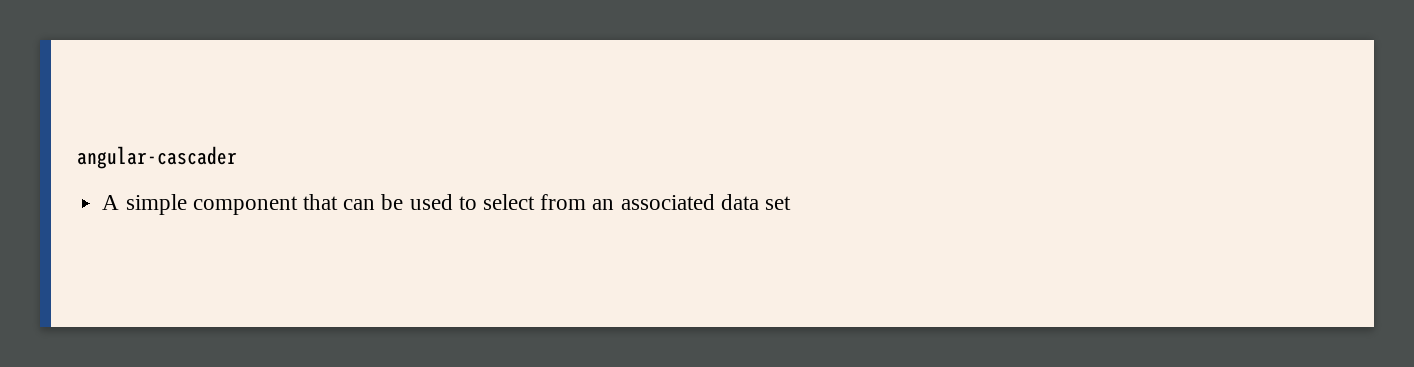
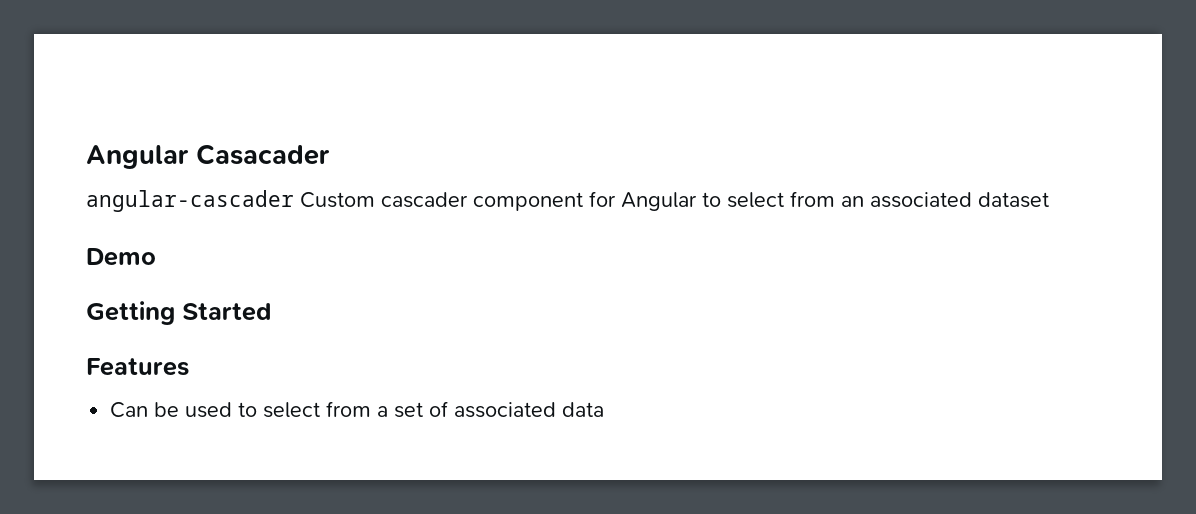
(77, 157) none -> [86,144,330,169] Angular Casacader //
[102,194,376,215] // A simple component that can -> [300,191,1049,211] [86,248,156,266] [86,301,271,325] [86,358,189,376] [110,402,149,418] Custom cascader component for Angular to select from an associated dataset // Demo // Getting Started // Features // Can
[592,199,615,210] an -> [377,401,449,418] a set of
[765,196,792,210] set -> (605, 409) none

